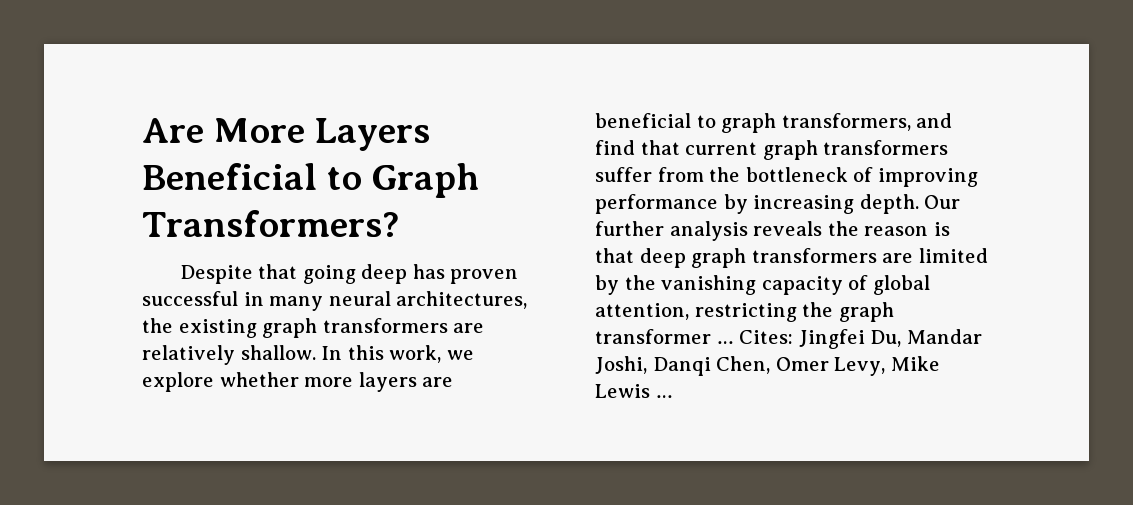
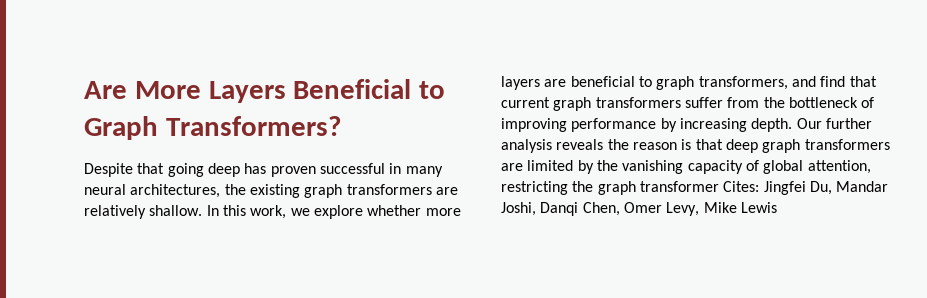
[716,341,734,344] … -> (719, 186) none
[655,395,673,398] … -> (777, 207) none

